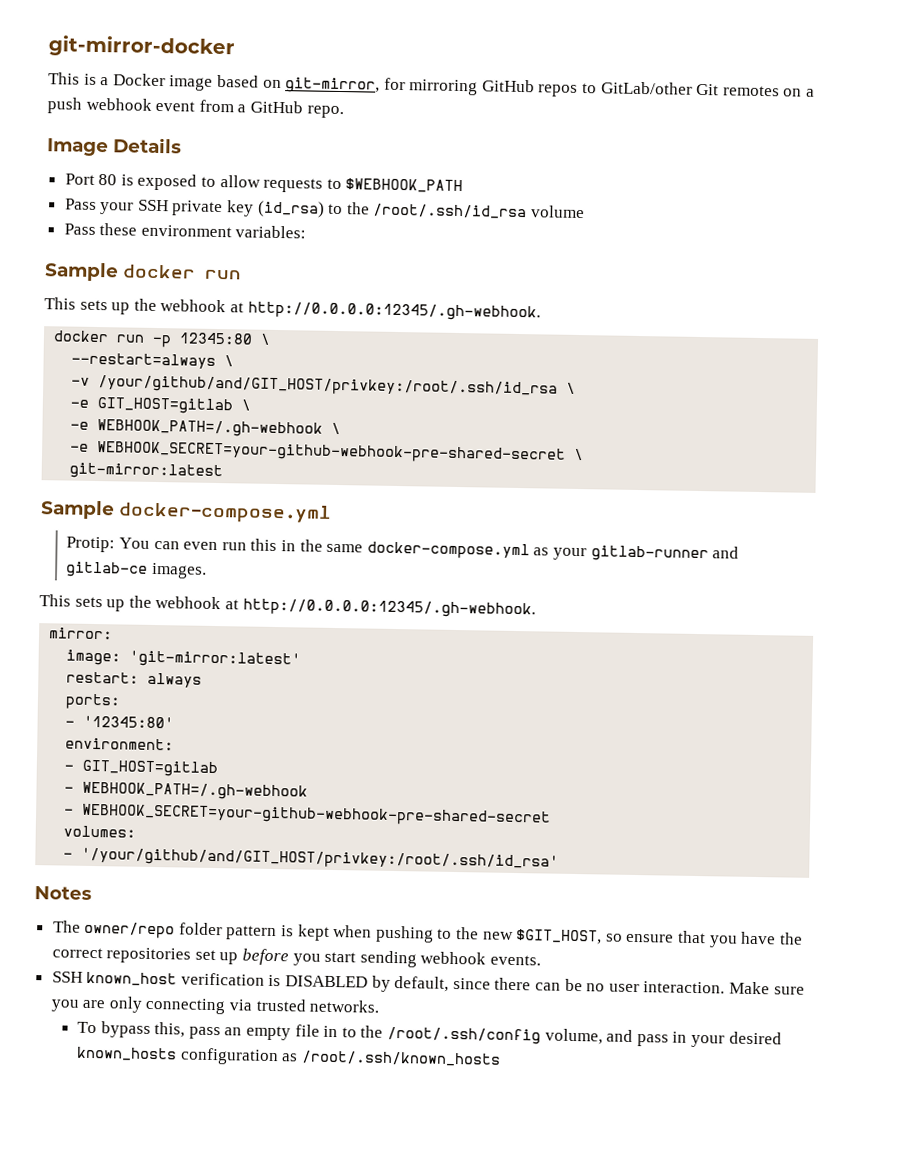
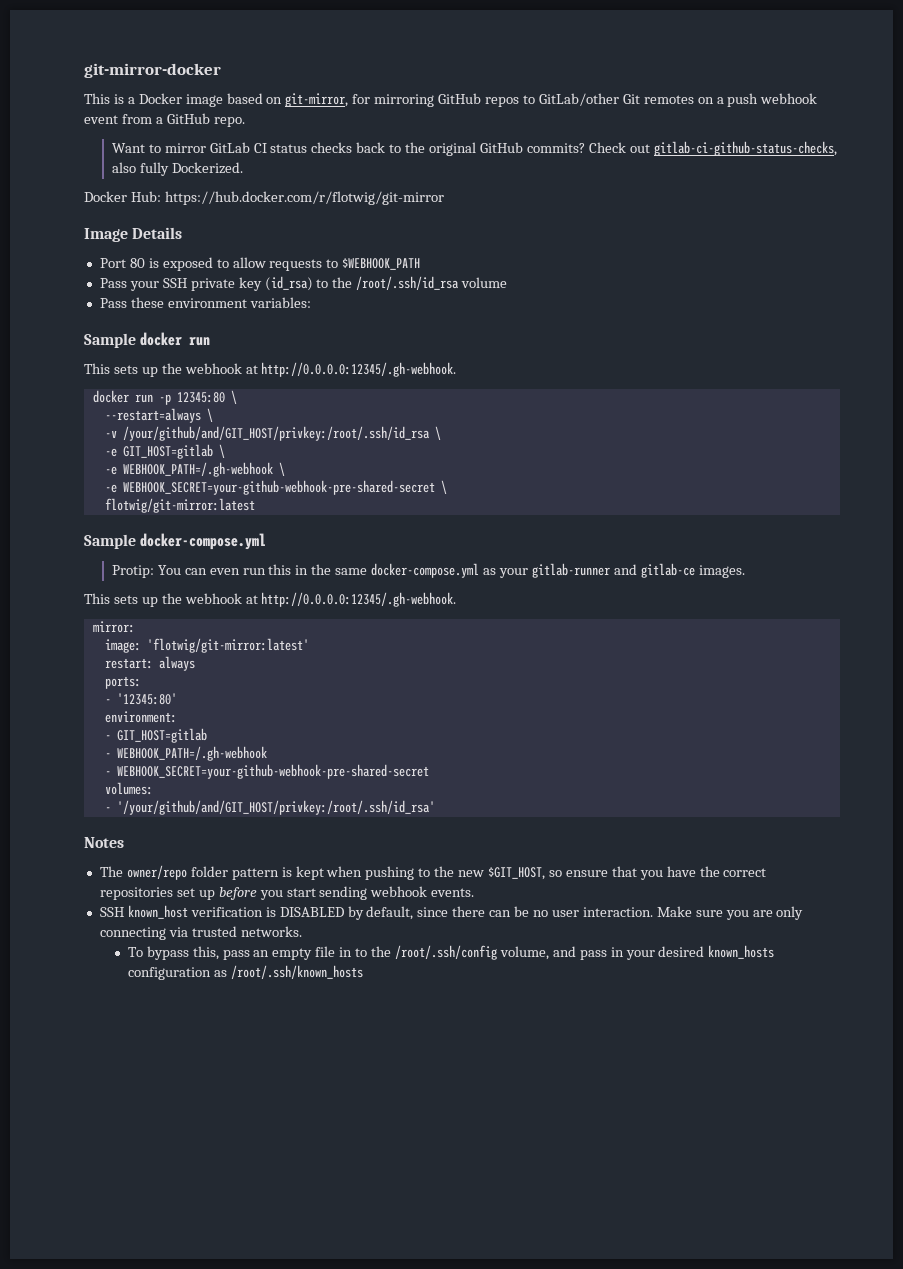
(344, 112) none -> [111,141,837,156] [111,162,243,176] [84,191,444,205] // Want to mirror GitLab CI status checks back to the original GitHub commits? Check out gitlab-ci-github-status-checks, also fully Dockerized. // Docker Hub: https://hub.docker.com/r/flotwig/git-mirror
[69,462,224,481] git-mirror:latest -> [104,498,255,513] flotwig/git-mirror:latest
[129,650,302,669] 'git-mirror:latest' -> [146,638,309,653] 'flotwig/git-mirror:latest'

